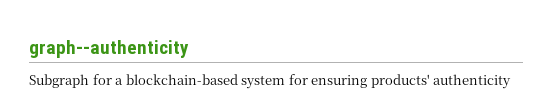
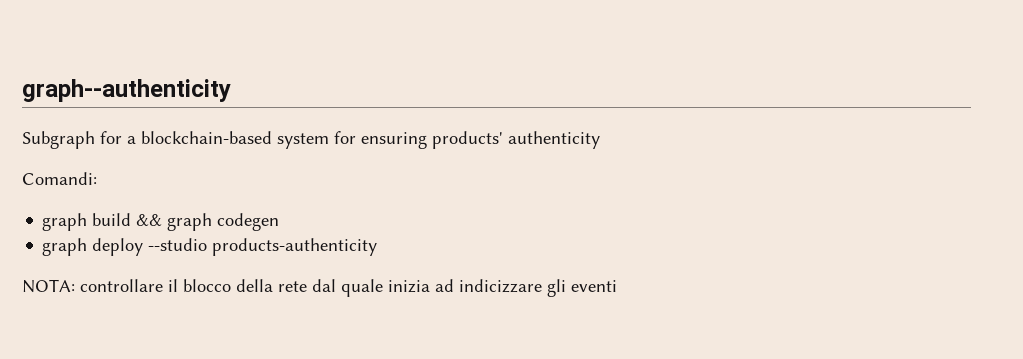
(512, 81) none -> [22,172,97,185] [42,213,280,231] [42,238,378,256] [22,279,617,297] // Comandi: // graph build && graph codegen // graph deploy --studio products-authenticity // NOTA: controllare il blocco della rete dal quale inizia ad indicizzare gli eventi

